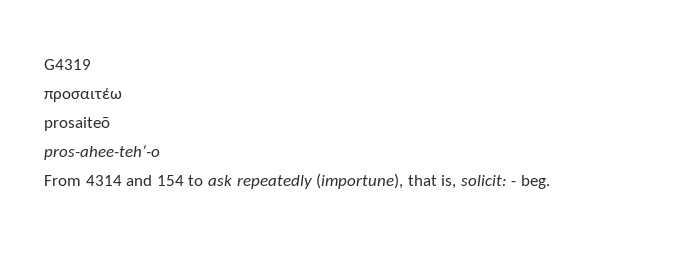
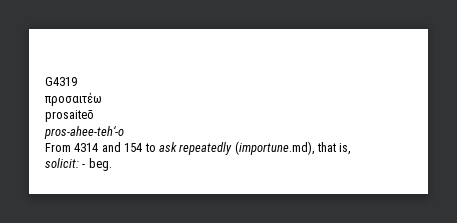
[316,173,404,189] (importune), -> [234,141,315,155] (importune.md),

